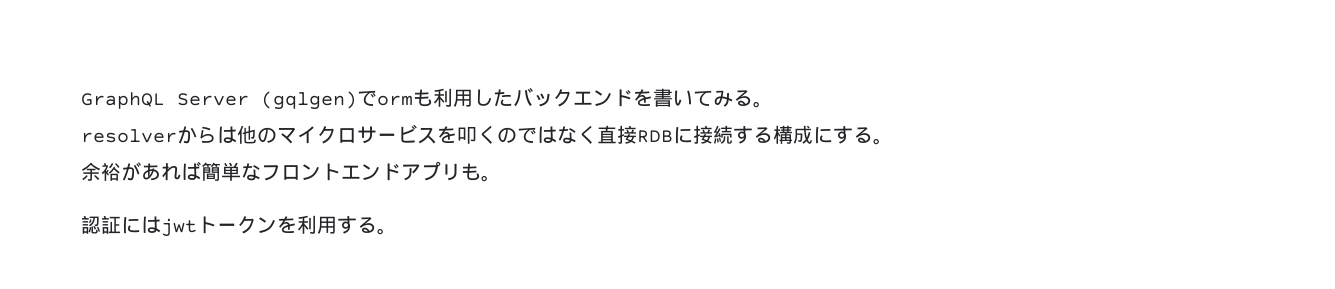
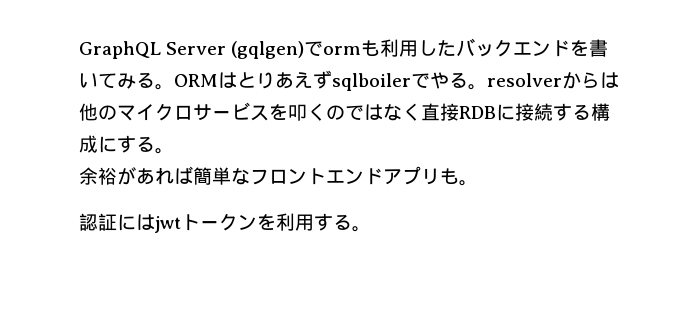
(773, 104) // -> [174,70,487,91] ORMはとりあえずsqlboilerでやる。

